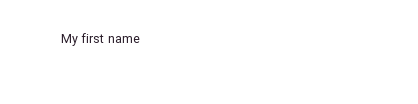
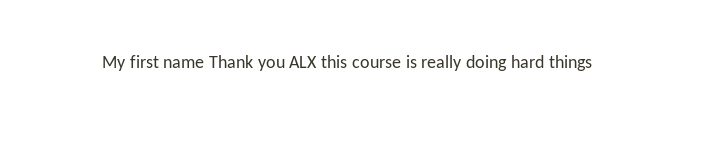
(140, 39) none -> [209,55,592,71] Thank you ALX this course is really doing hard things

